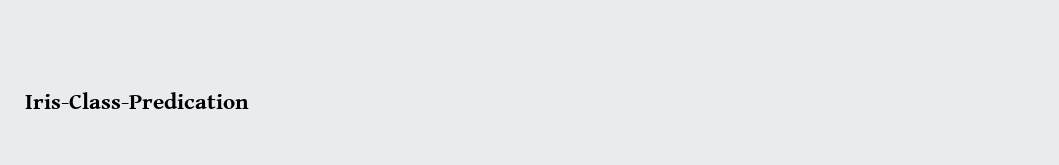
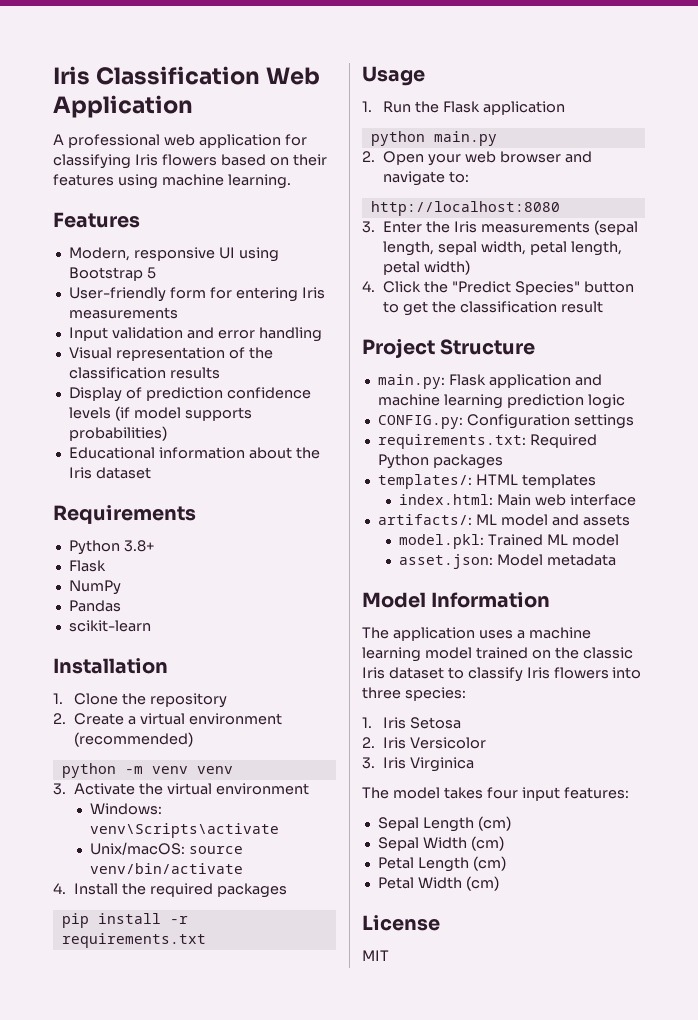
[25,92,249,109] Iris-Class-Predication -> [53,66,321,85] [53,95,193,118] [53,134,307,148] [53,154,327,169] [53,174,291,189] [53,212,140,228] [68,247,279,262] [68,267,156,281] [68,287,325,302] [68,307,178,319] [68,327,322,342] [68,347,273,361] [68,367,220,379] [68,387,311,402] [68,406,252,421] [68,426,167,441] [68,447,320,459] [68,467,151,479] [53,505,196,524] [68,540,155,555] [68,560,106,572] [68,580,121,595] [68,600,121,612] [68,620,151,632] [53,658,168,674] [53,693,227,708] [53,713,282,725] [74,732,194,747] [61,763,233,778] [53,783,309,795] [89,803,162,815] [89,823,279,838] [89,842,243,855] [89,863,243,874] [53,883,287,898] [61,913,188,928] [61,933,206,948] [362,66,425,86] [362,101,565,115] [370,131,497,146] [362,151,592,166] [383,171,469,186] [370,201,560,216] [362,220,638,235] [383,241,622,256] [383,260,470,275] [362,281,634,295] [383,301,603,316] [362,338,536,358] [377,374,602,389] [377,394,625,409] [377,414,634,429] [377,434,597,449] [377,454,503,469] [377,474,596,489] [398,494,636,506] [377,514,630,526] [398,534,619,549] [398,554,616,569] [362,592,551,608] [362,627,591,641] [362,647,633,662] [362,667,642,682] [362,687,466,701] [362,717,461,729] [362,737,486,749] [362,757,474,772] [362,787,629,801] [377,816,511,832] [377,836,504,851] [377,856,506,872] [377,876,499,891] [362,915,440,931] [362,950,389,961] Iris Classification Web Application // A professional web application for classifying Iris flowers based on their features using machine learning. // Features // Modern, responsive UI using Bootstrap 5 // User-friendly form for entering Iris measurements // Input validation and error handling // Visual representation of the classification results // Display of prediction confidence levels (if model supports probabilities) // Educational information about the Iris dataset // Requirements // Python 3.8+ // Flask // NumPy // Pandas // scikit-learn // Installation // 1. Clone the repository // 2. Create a virtual environment (recommended) // python -m venv venv // 3. Activate the virtual environment // Windows: venv\Scripts\activate // Unix/macOS: source venv/bin/activate // 4. Install the required packages // pip install -r requirements.txt // Usage // 1. Run the Flask application // python main.py // 2. Open your web browser and navigate to: // http://localhost:8080 // 3. Enter the Iris measurements (sepal length, sepal width, petal length, petal width) // 4. Click the "Predict Species" button to get the classification result // Project Structure // main.py: Flask application and machine learning prediction logic // CONFIG.py: Configuration settings // requirements.txt: Required Python packages // templates/: HTML templates // index.html: Main web interface // artifacts/: ML model and assets // model.pkl: Trained ML model // asset.json: Model metadata // Model Information // The application uses a machine learning model trained on the classic Iris dataset to classify Iris flowers into three species: // 1. Iris Setosa // 2. Iris Versicolor // 3. Iris Virginica // The model takes four input features: // Sepal Length (cm) // Sepal Width (cm) // Petal Length (cm) // Petal Width (cm) // License // MIT

